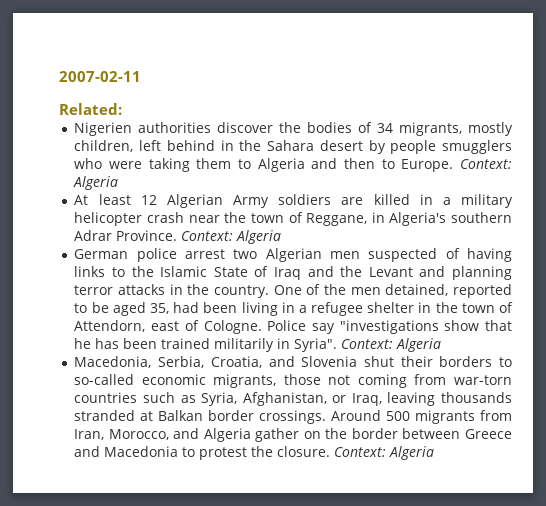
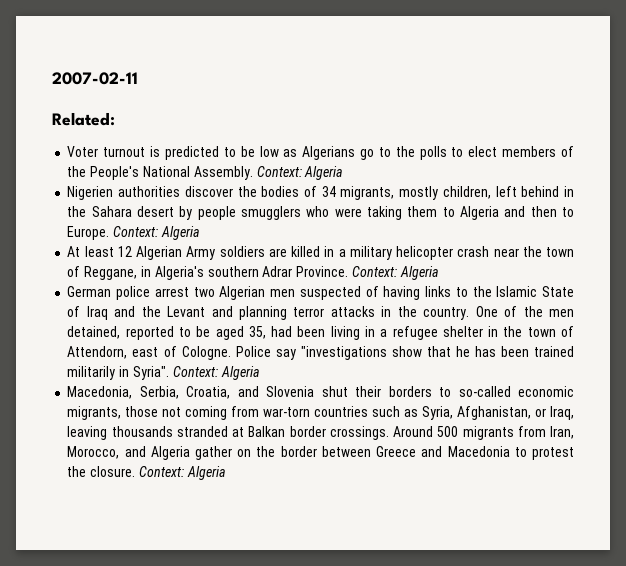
(122, 109) none -> [67,146,575,160] [67,166,344,180] // Voter turnout is predicted to be low as Algerians go to the polls to elect members of the People's National Assembly. Context: Algeria

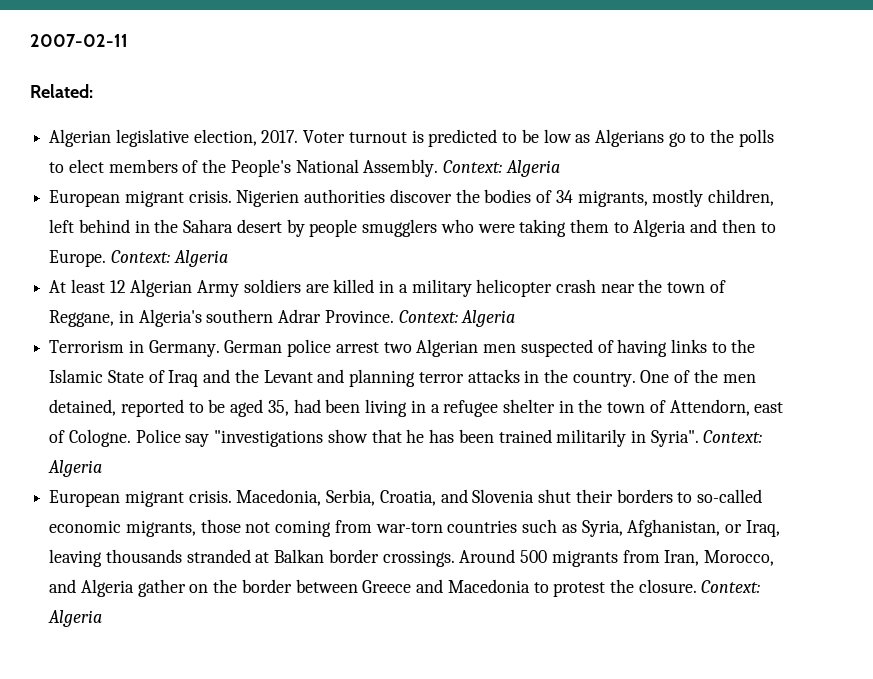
(115, 119) none -> [49,129,299,147] Algerian legislative election, 2017.
(344, 173) none -> [49,190,232,207] European migrant crisis.
(439, 273) none -> [49,340,220,357] Terrorism in Germany.
(260, 373) none -> [49,490,232,507] European migrant crisis.

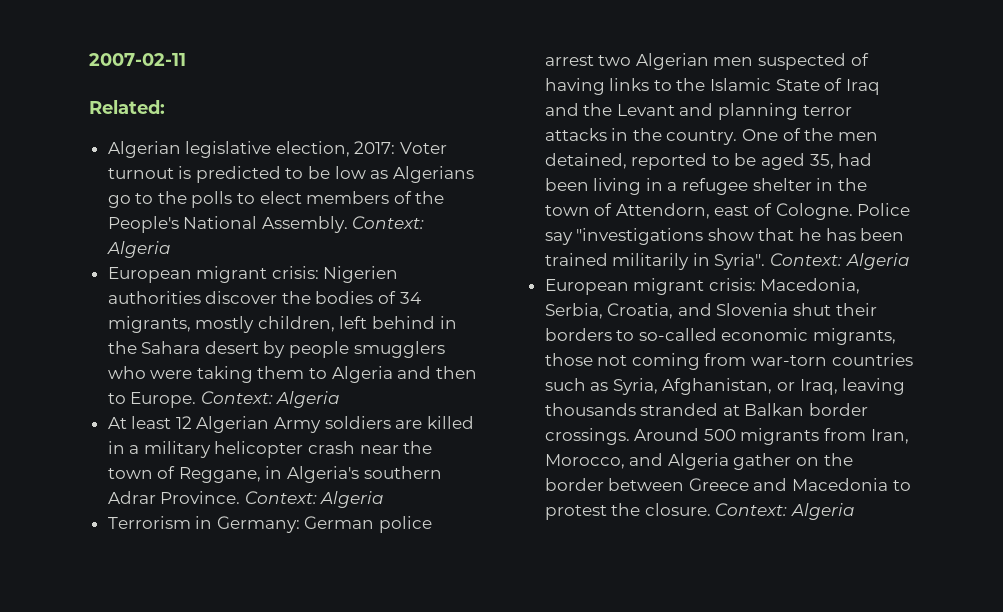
[261,130,299,143] 2017. -> [354,141,396,154] 2017:
[188,190,232,203] crisis. -> [271,266,319,279] crisis:
[148,340,220,357] Germany. -> [216,516,300,533] Germany:
[188,490,232,503] crisis. -> [708,278,756,291] crisis:

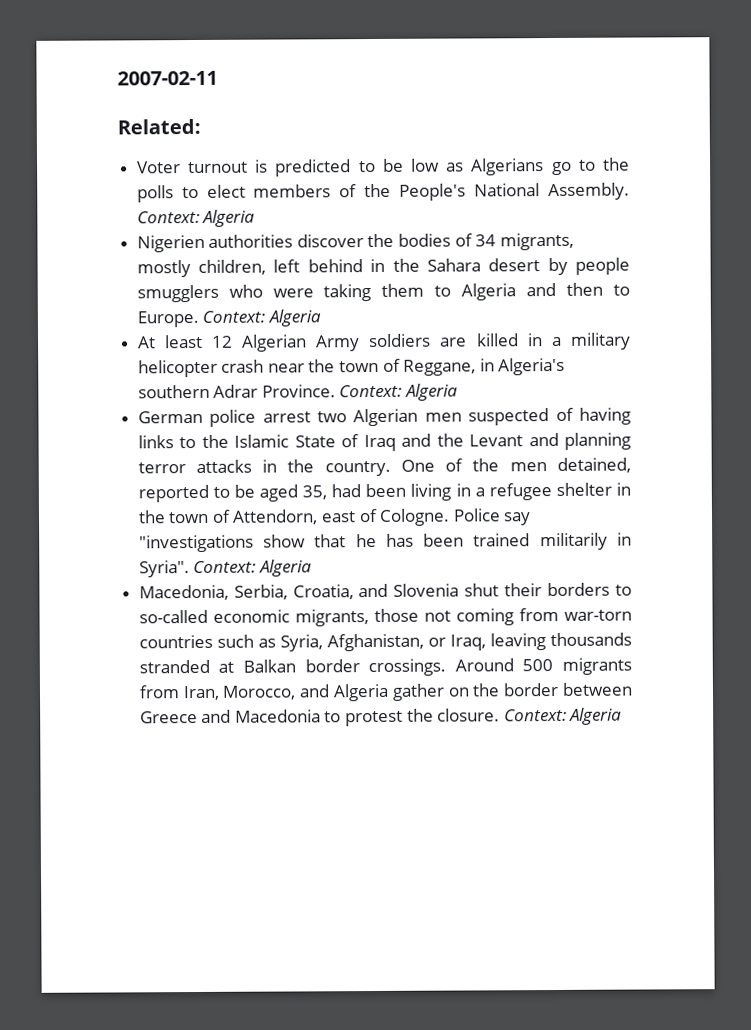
[107,141,396,158] Algerian legislative election, 2017: -> (201, 126) none
[107,266,319,283] European migrant crisis: -> (256, 218) none
[107,516,300,533] Terrorism in Germany: -> (459, 392) none
[544,278,756,295] European migrant crisis: -> (312, 568) none

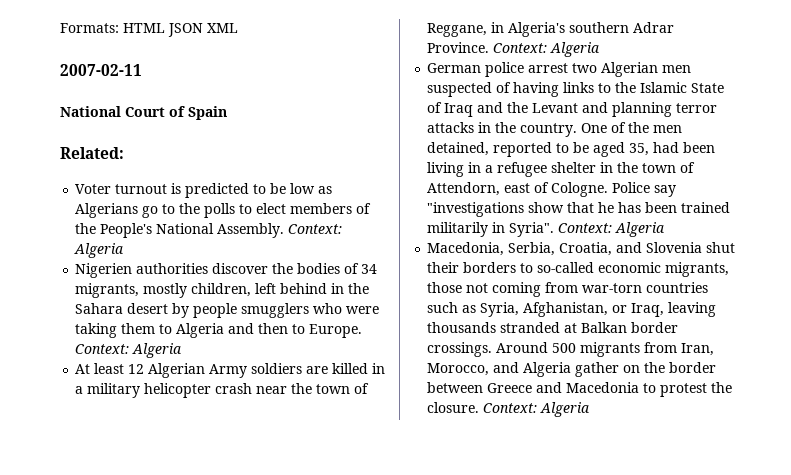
[117,70,218,86] 2007-02-11 -> [60,23,238,37] [60,64,142,76] [60,106,227,120] Formats: HTML JSON XML // 2007-02-11 // National Court of Spain

